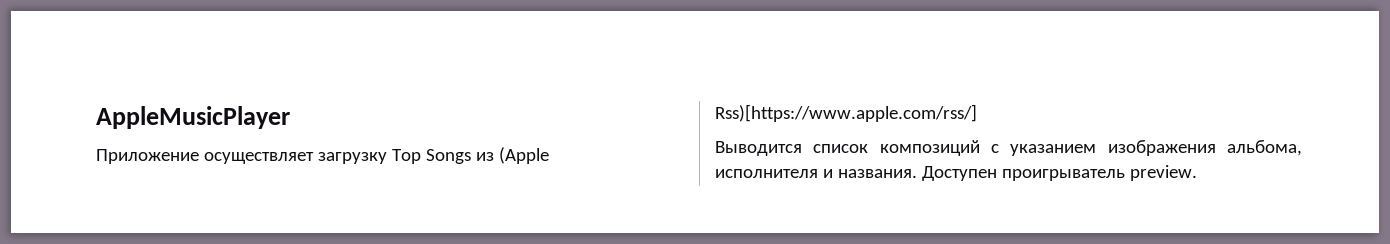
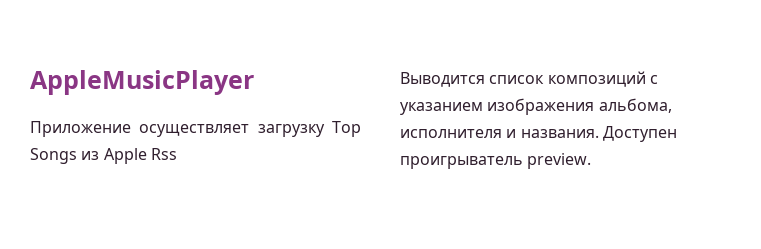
[498,147,549,164] [715,104,977,122] (Apple Rss)[https://www.apple.com/rss/] -> [103,148,177,164] Apple Rss

